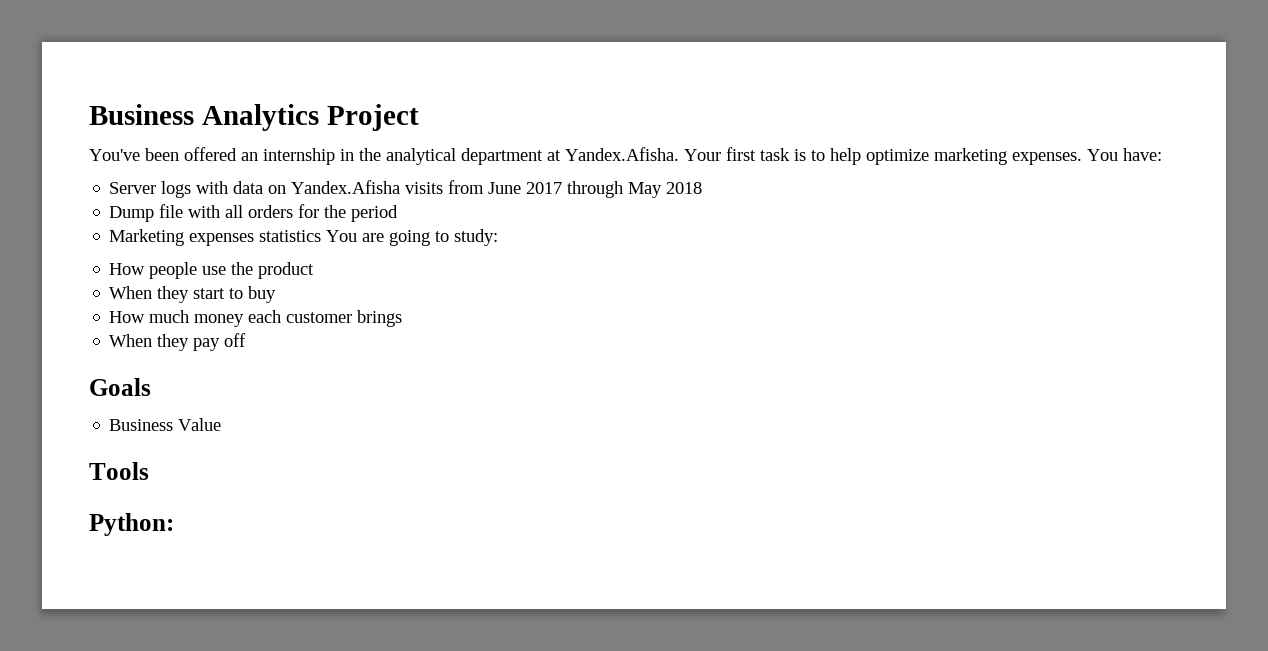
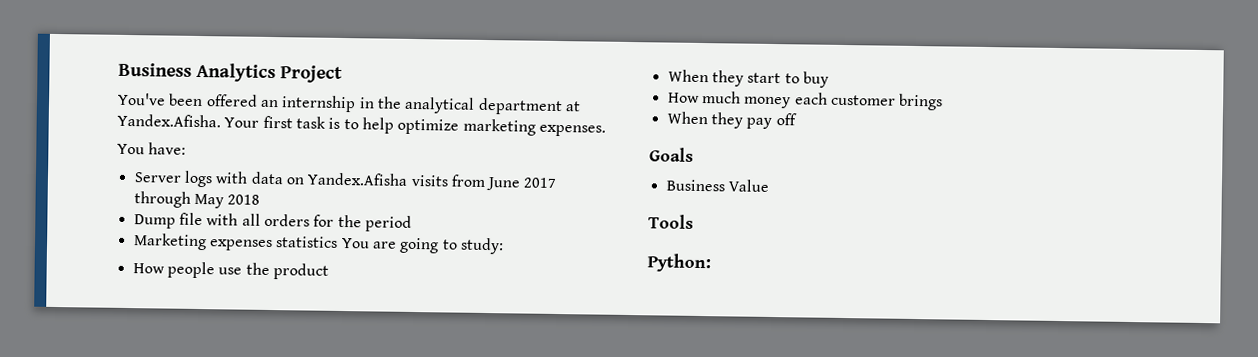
(1082, 158) none -> (606, 130) //

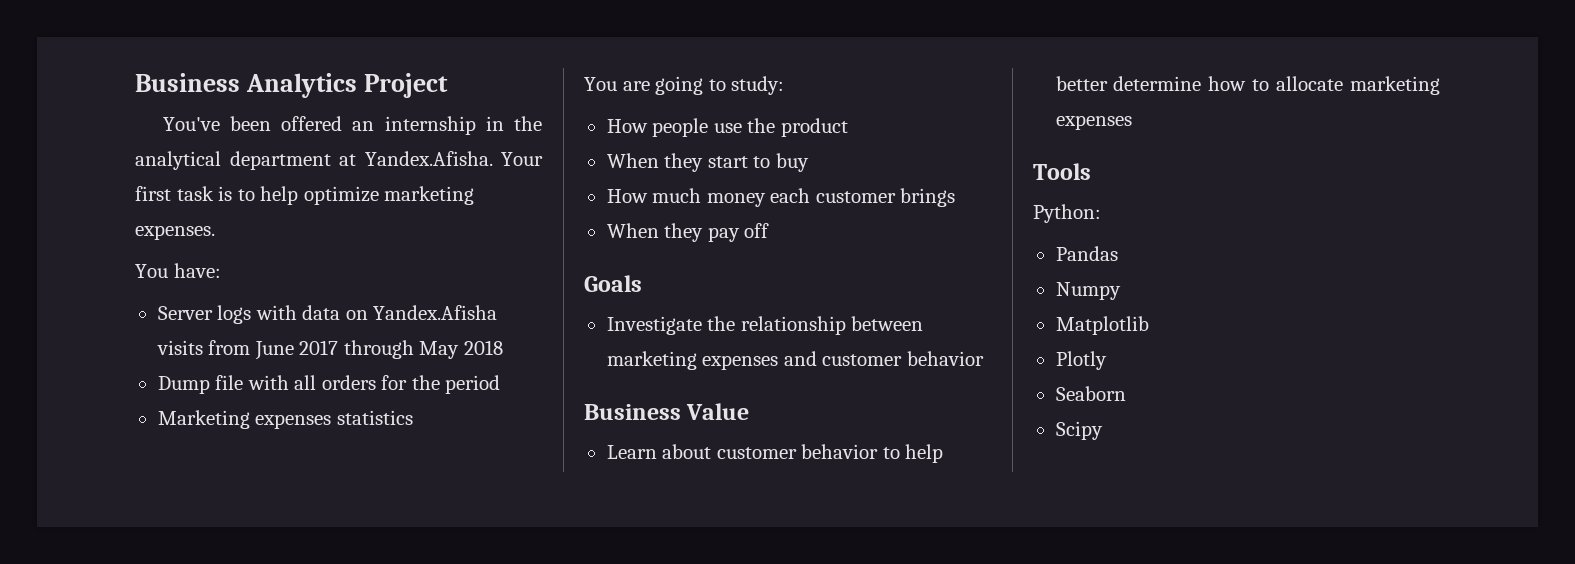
(339, 242) none -> (413, 417) //
[665,179,769,192] [648,214,694,229] [647,253,711,273] Business Value // Tools // Python: -> [606,316,924,335] [606,351,984,370] [584,403,750,420] [606,444,944,463] [1055,76,1440,95] [1055,115,1132,130] [1033,163,1091,180] [1033,204,1101,223] [1055,246,1118,261] [1055,282,1121,300] [1055,316,1149,335] [1055,351,1107,370] [1055,386,1126,401] [1055,421,1103,440] Investigate the relationship between marketing expenses and customer behavior // Business Value // Learn about customer behavior to help better determine how to allocate marketing expenses // Tools // Python: // Pandas // Numpy // Matplotlib // Plotly // Seaborn // Scipy

